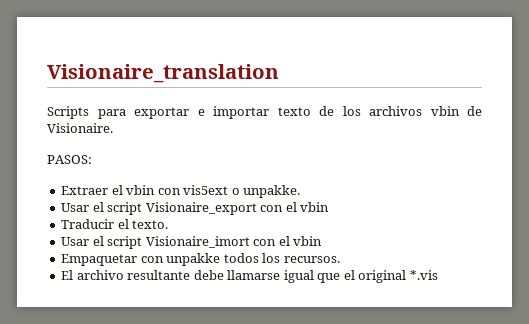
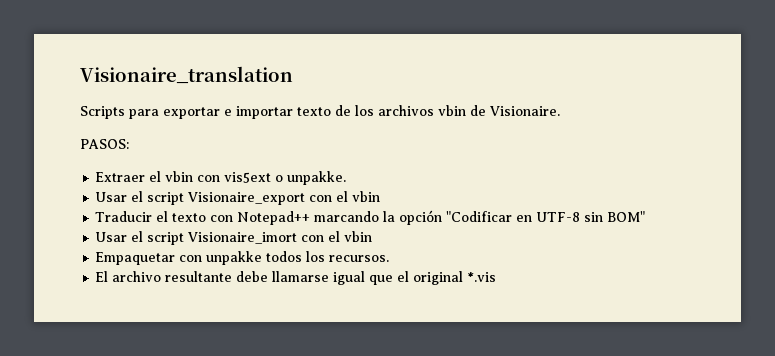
[132,220,169,229] texto. -> [172,210,646,225] texto con Notepad++ marcando la opción "Codificar en UTF-8 sin BOM"

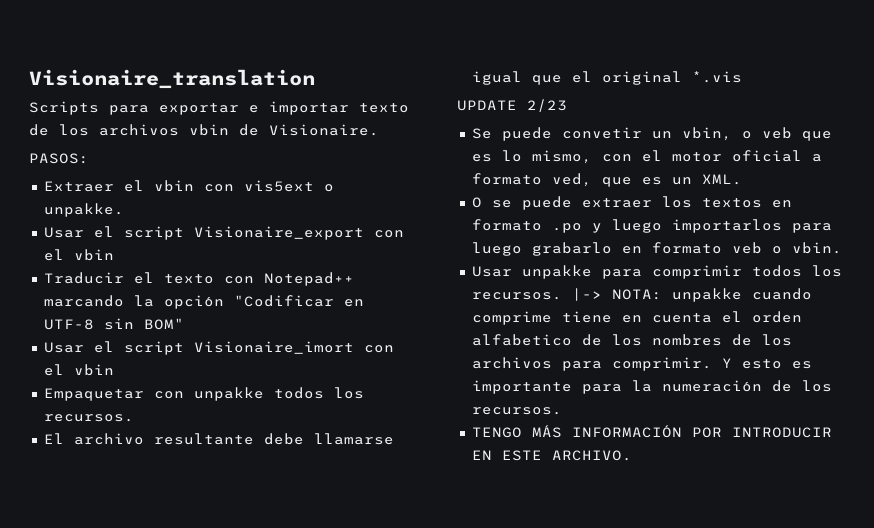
(497, 277) none -> [457,99,567,112] [471,127,832,141] [471,150,822,164] [471,173,742,187] [471,196,792,210] [471,219,832,233] [471,242,842,256] [471,265,842,279] [471,288,812,302] [471,311,802,325] [471,334,792,346] [471,357,812,371] [471,380,832,394] [471,407,562,415] [471,425,832,438] [471,450,632,461] // UPDATE 2/23 // Se puede convetir un vbin, o veb que es lo mismo, con el motor oficial a formato ved, que es un XML. // O se puede extraer los textos en formato .po y luego importarlos para luego grabarlo en formato veb o vbin. // Usar unpakke para comprimir todos los recursos. |-> NOTA: unpakke cuando comprime tiene en cuenta el orden alfabetico de los nombres de los archivos para comprimir. Y esto es importante para la numeración de los recursos. // TENGO MÁS INFORMACIÓN POR INTRODUCIR EN ESTE ARCHIVO.

